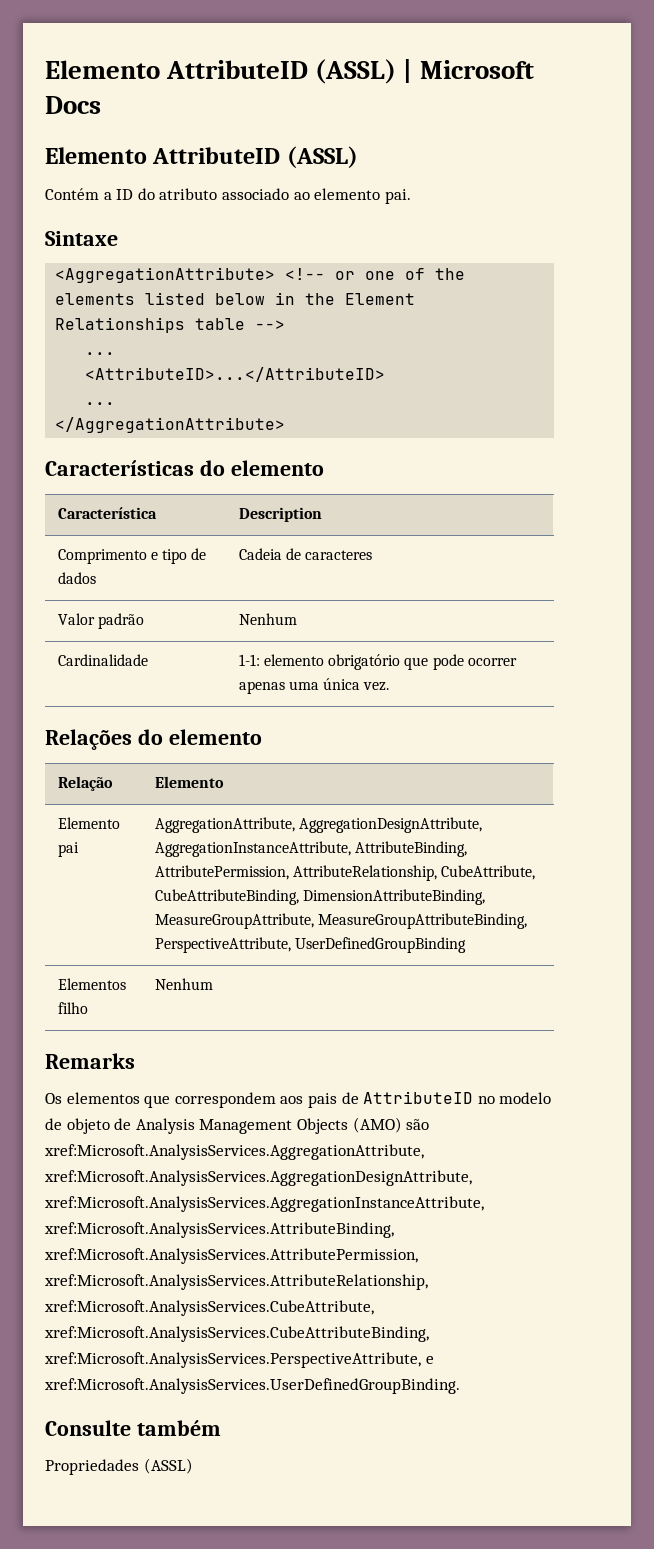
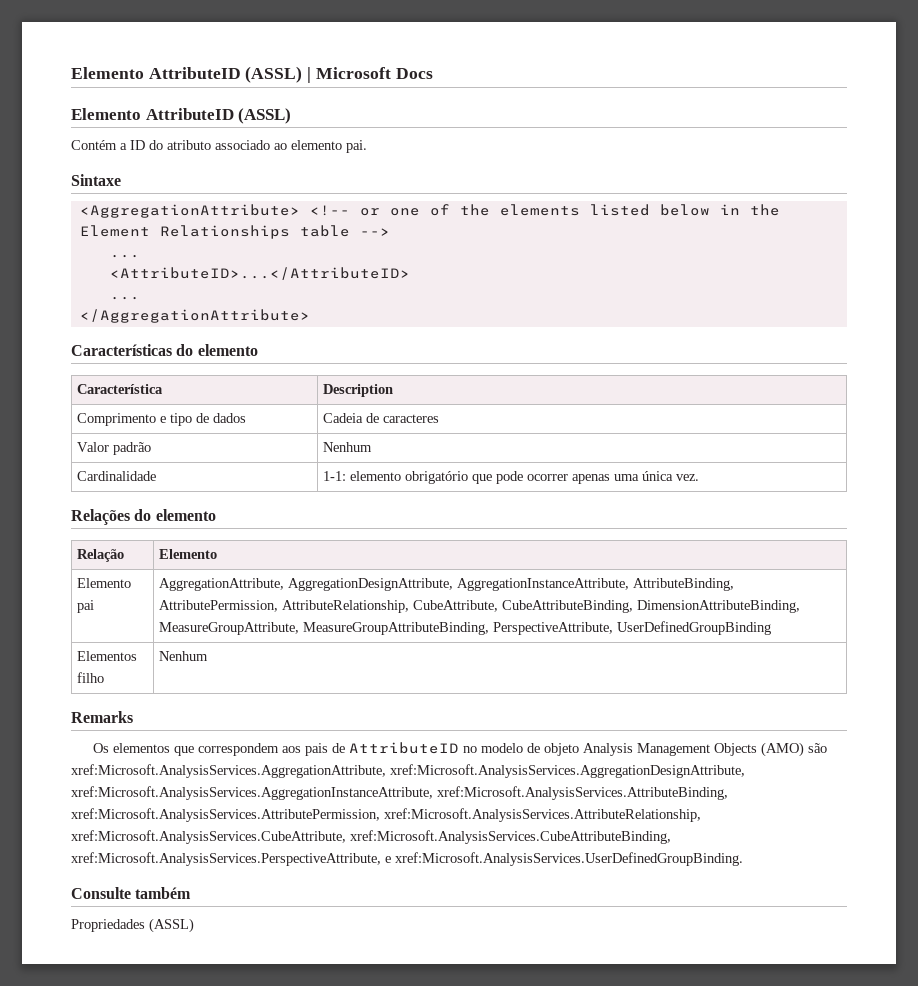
[114,1118,132,1130] de -> (580, 749) none

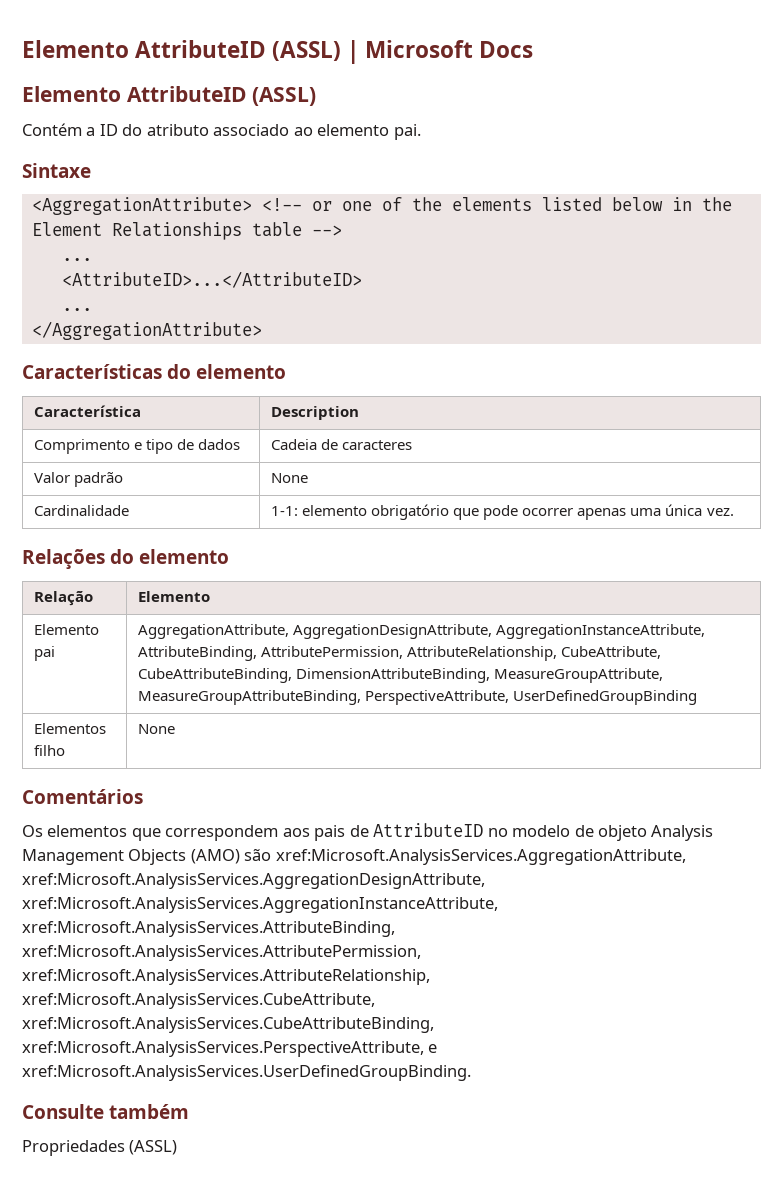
[322,442,372,452] | Nenhum -> [271,473,309,483] | None
[158,651,208,661] [71,711,133,723] Nenhum // Remarks -> [138,724,176,734] [22,789,143,804] None // Comentários

